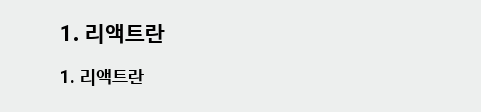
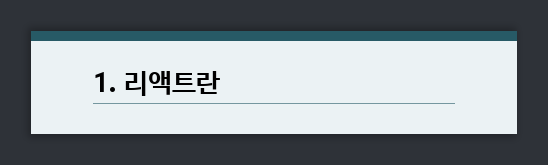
[60,24,165,44] [60,69,144,86] 1. 리액트란 // 1. 리액트란 -> [93,71,221,96] 1. 리액트란

